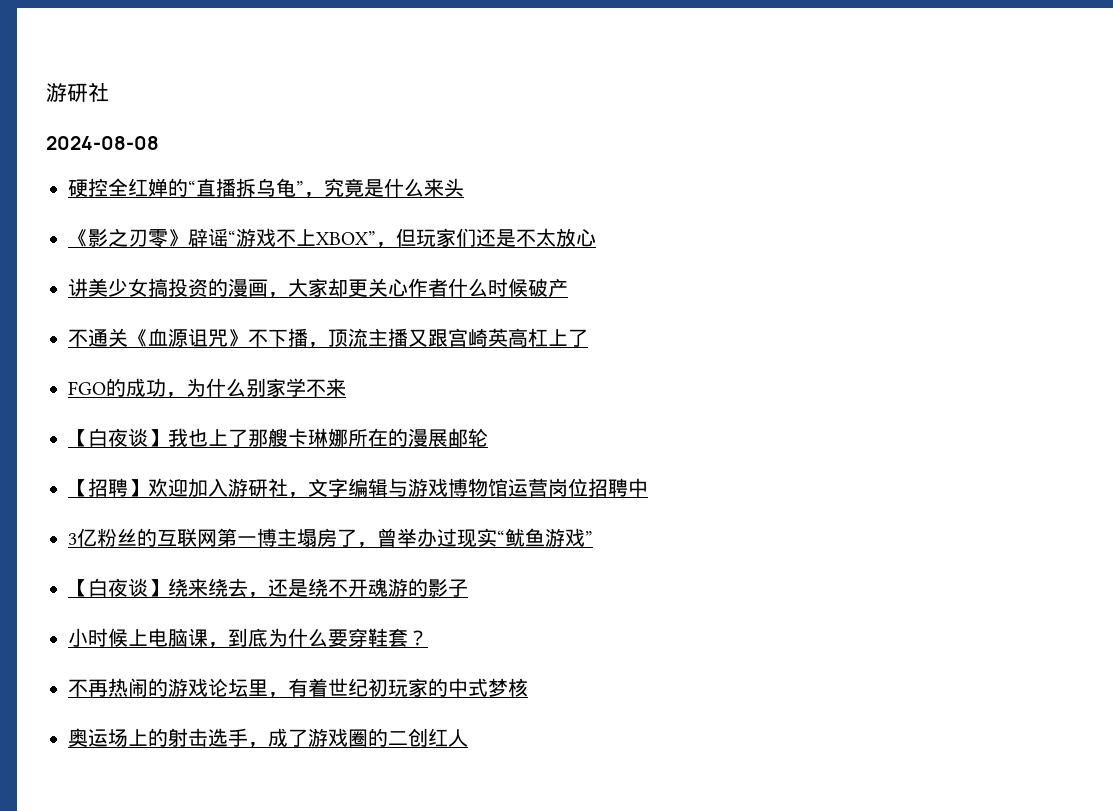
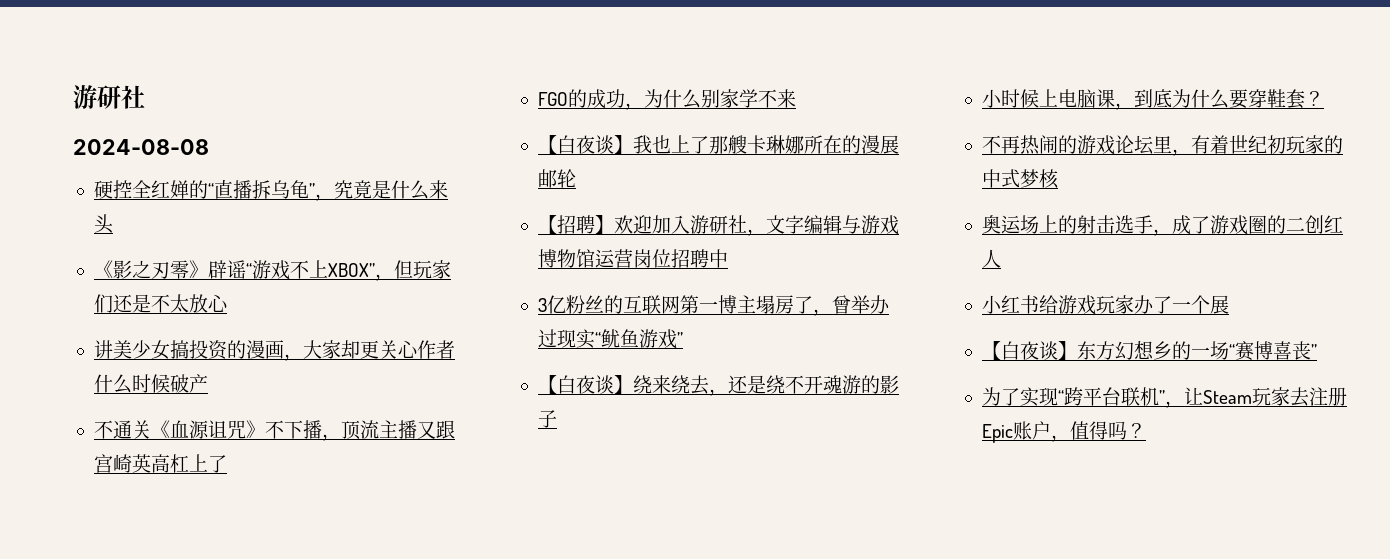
(468, 738) none -> [981,295,1229,315] [981,340,1317,361] [981,387,1347,408] [981,421,1146,443] // 小红书给游戏玩家办了一个展 // 【白夜谈】东方幻想乡的一场“赛博喜丧” // 为了实现“跨平台联机”，让Steam玩家去注册Epic账户，值得吗？

